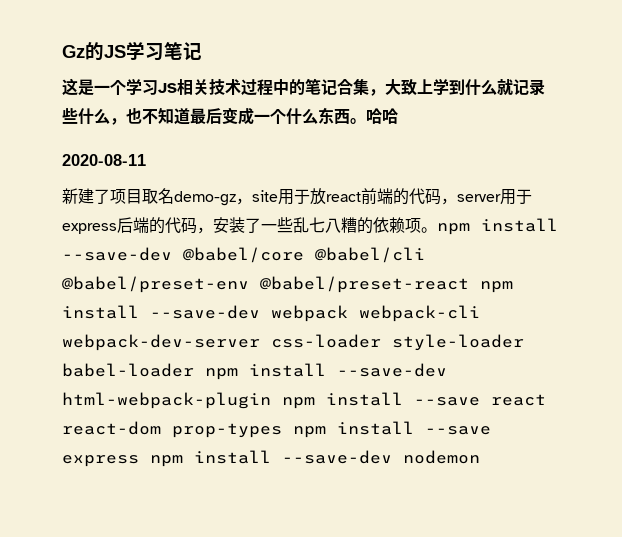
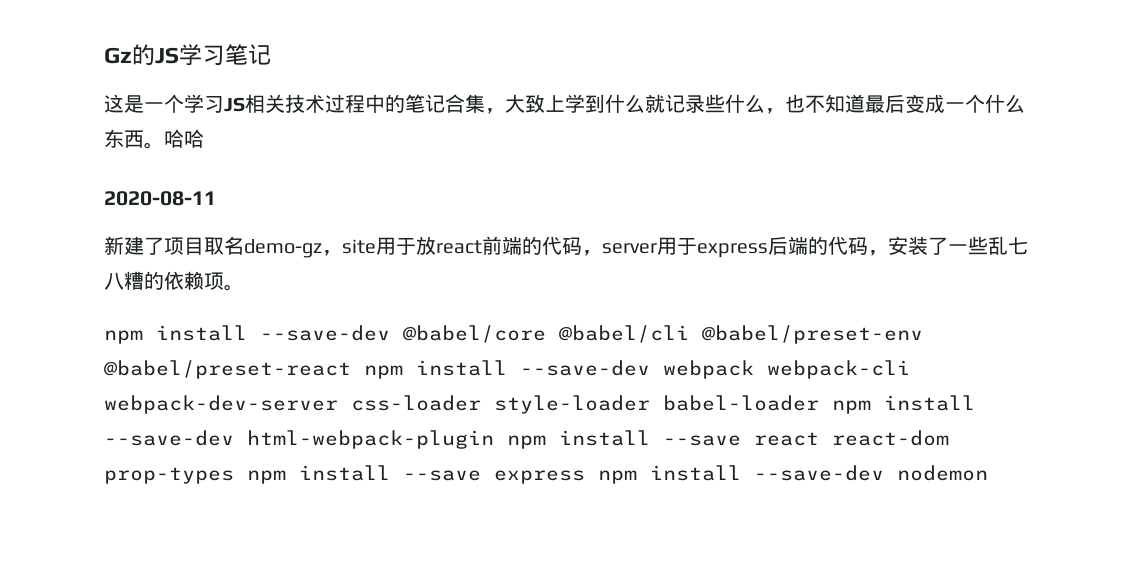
(437, 230) none -> (244, 287) //

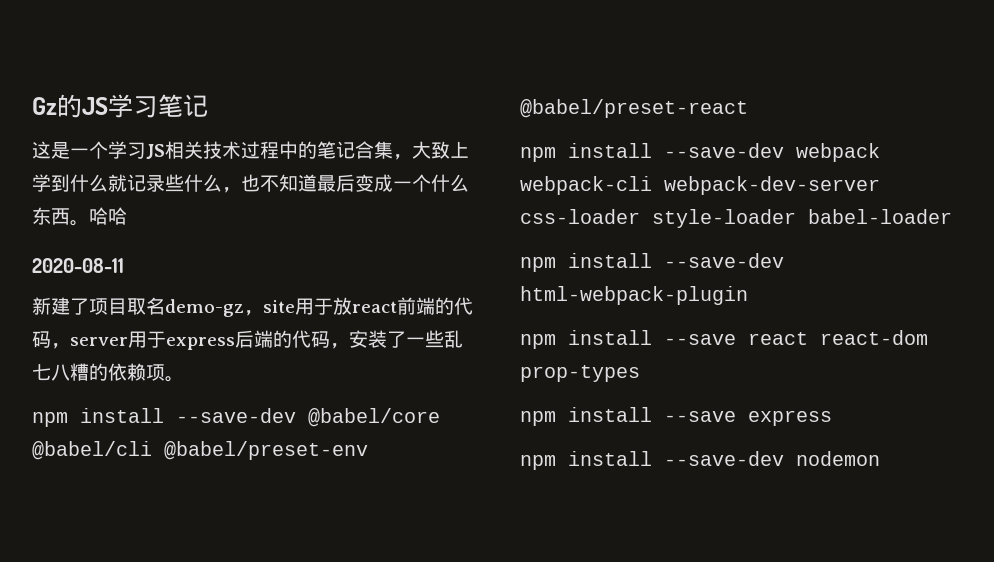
(351, 369) none -> (748, 108) //
(819, 403) none -> (952, 216) //
(494, 439) none -> (748, 295) //
(234, 475) none -> (640, 373) //
(585, 477) none -> (832, 418) //

